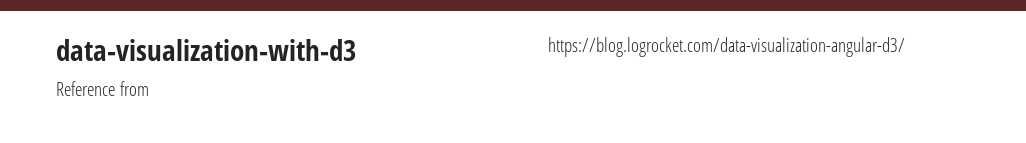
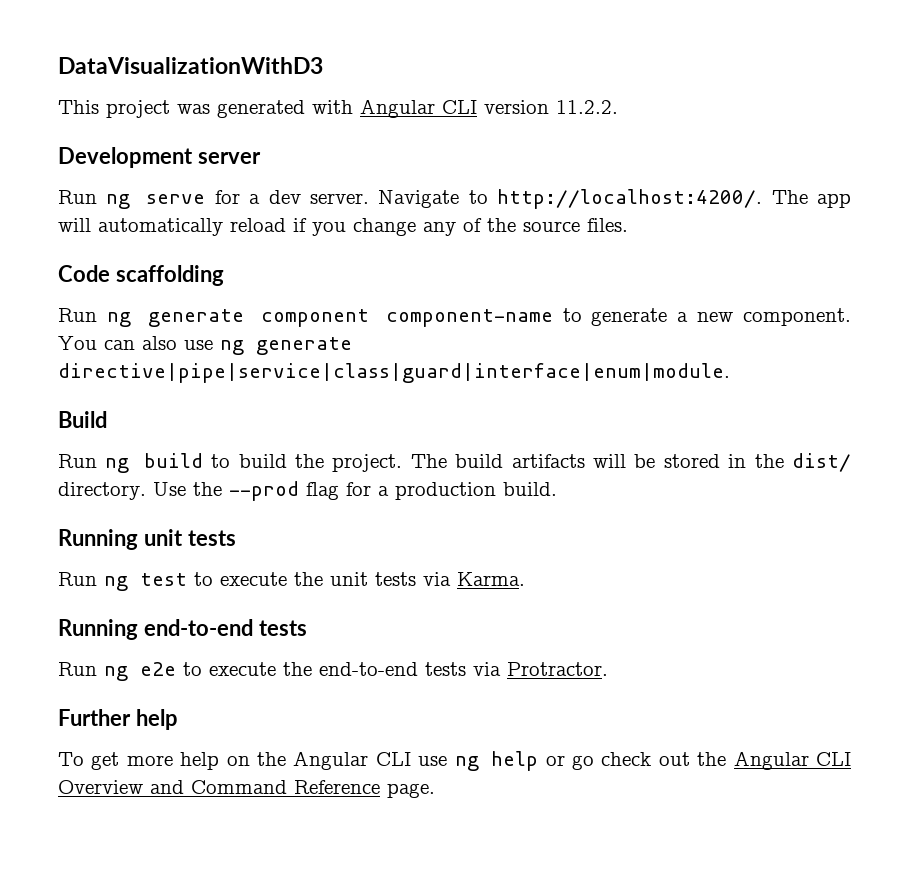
[56,39,356,61] [56,81,149,96] [548,37,905,57] data-visualization-with-d3 // Reference from https://blog.logrocket.com/data-visualization-angular-d3/ -> [58,57,323,74] [58,99,618,118] [58,147,261,168] [58,189,851,209] [58,218,628,236] [58,265,224,286] [58,308,852,327] [58,336,352,355] [58,363,730,383] [58,411,107,428] [58,453,851,473] [58,481,557,501] [58,529,236,550] [58,572,525,591] [58,619,307,640] [58,662,608,681] [58,709,178,730] [58,751,851,771] [58,780,435,798] DataVisualizationWithD3 // This project was generated with Angular CLI version 11.2.2. // Development server // Run ng serve for a dev server. Navigate to http://localhost:4200/. The app will automatically reload if you change any of the source files. // Code scaffolding // Run ng generate component component-name to generate a new component. You can also use ng generate directive|pipe|service|class|guard|interface|enum|module. // Build // Run ng build to build the project. The build artifacts will be stored in the dist/ directory. Use the --prod flag for a production build. // Running unit tests // Run ng test to execute the unit tests via Karma. // Running end-to-end tests // Run ng e2e to execute the end-to-end tests via Protractor. // Further help // To get more help on the Angular CLI use ng help or go check out the Angular CLI Overview and Command Reference page.

